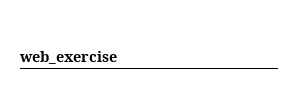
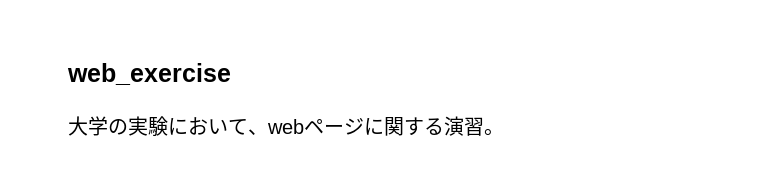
(117, 57) none -> [68,116,504,137] // 大学の実験において、webページに関する演習。

